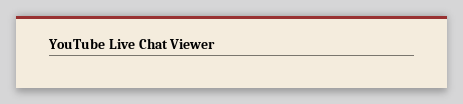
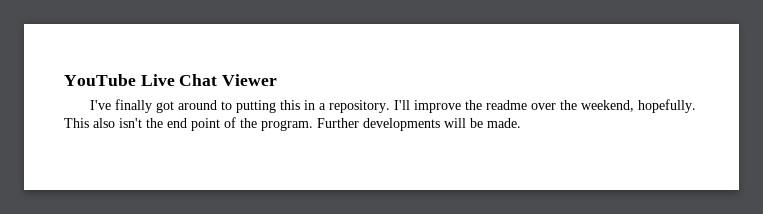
(216, 44) none -> [90,99,697,113] [64,117,521,131] // I've finally got around to putting this in a repository. I'll improve the readme over the weekend, hopefully. This also isn't the end point of the program. Further developments will be made.

